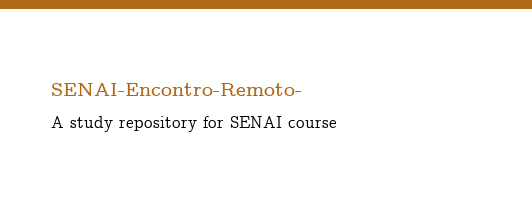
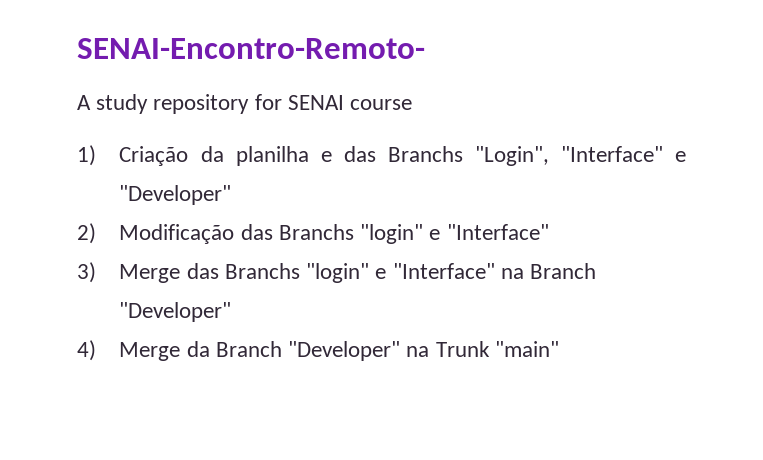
(337, 123) none -> [77,145,686,166] [119,185,232,205] [77,223,549,244] [77,262,596,283] [119,302,232,322] [77,340,559,361] // 1) Criação da planilha e das Branchs "Login", "Interface" e "Developer" // 2) Modificação das Branchs "login" e "Interface" // 3) Merge das Branchs "login" e "Interface" na Branch "Developer" // 4) Merge da Branch "Developer" na Trunk "main"

